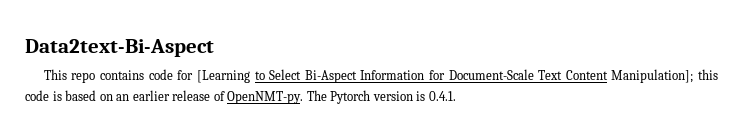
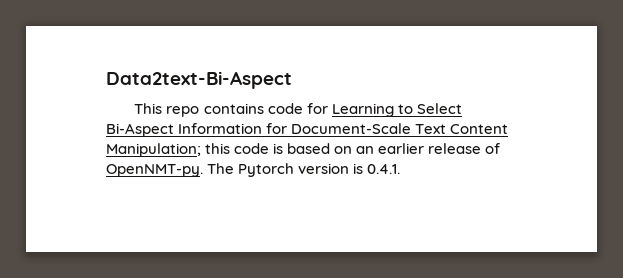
[196,70,250,83] [Learning -> [331,103,394,117] Learning
[611,69,694,83] Manipulation]; -> [106,143,201,157] Manipulation;

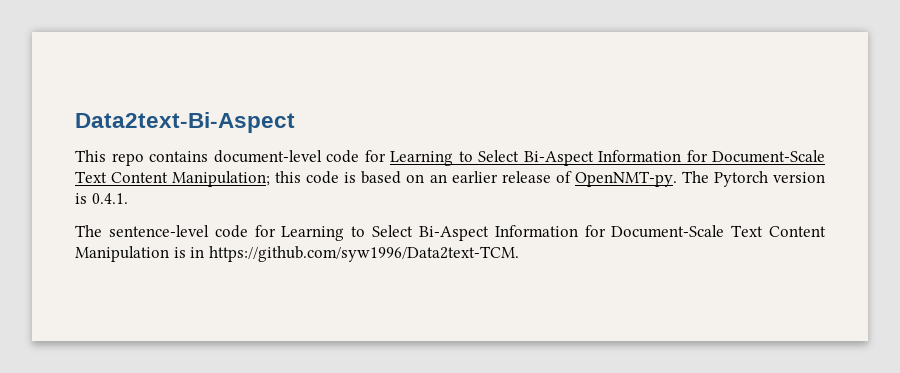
(264, 108) none -> [213,150,322,163] document-level
(401, 169) none -> [75,225,827,241] [75,246,519,262] // The sentence-level code for Learning to Select Bi-Aspect Information for Document-Scale Text Content Manipulation is in https://github.com/syw1996/Data2text-TCM.

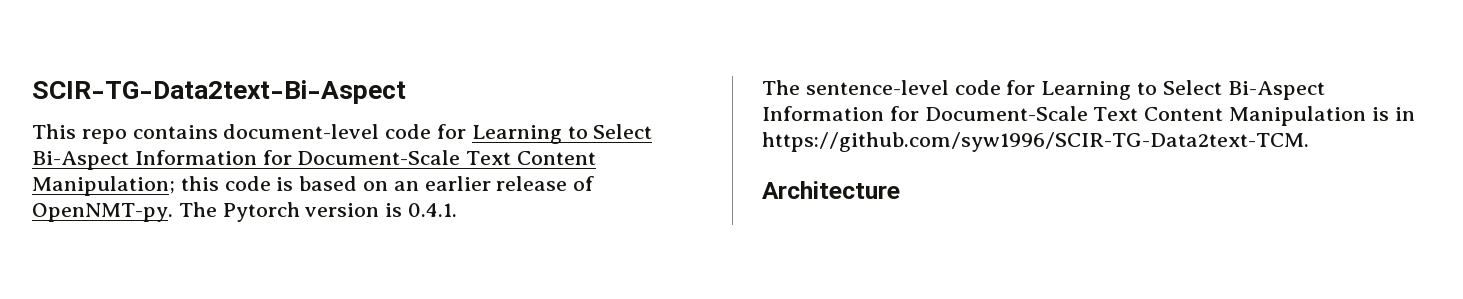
[75,112,295,133] Data2text-Bi-Aspect -> [32,80,406,104] SCIR-TG-Data2text-Bi-Aspect
[208,246,519,262] https://github.com/syw1996/Data2text-TCM. -> [762,132,1309,152] [762,181,900,199] https://github.com/syw1996/SCIR-TG-Data2text-TCM. // Architecture

